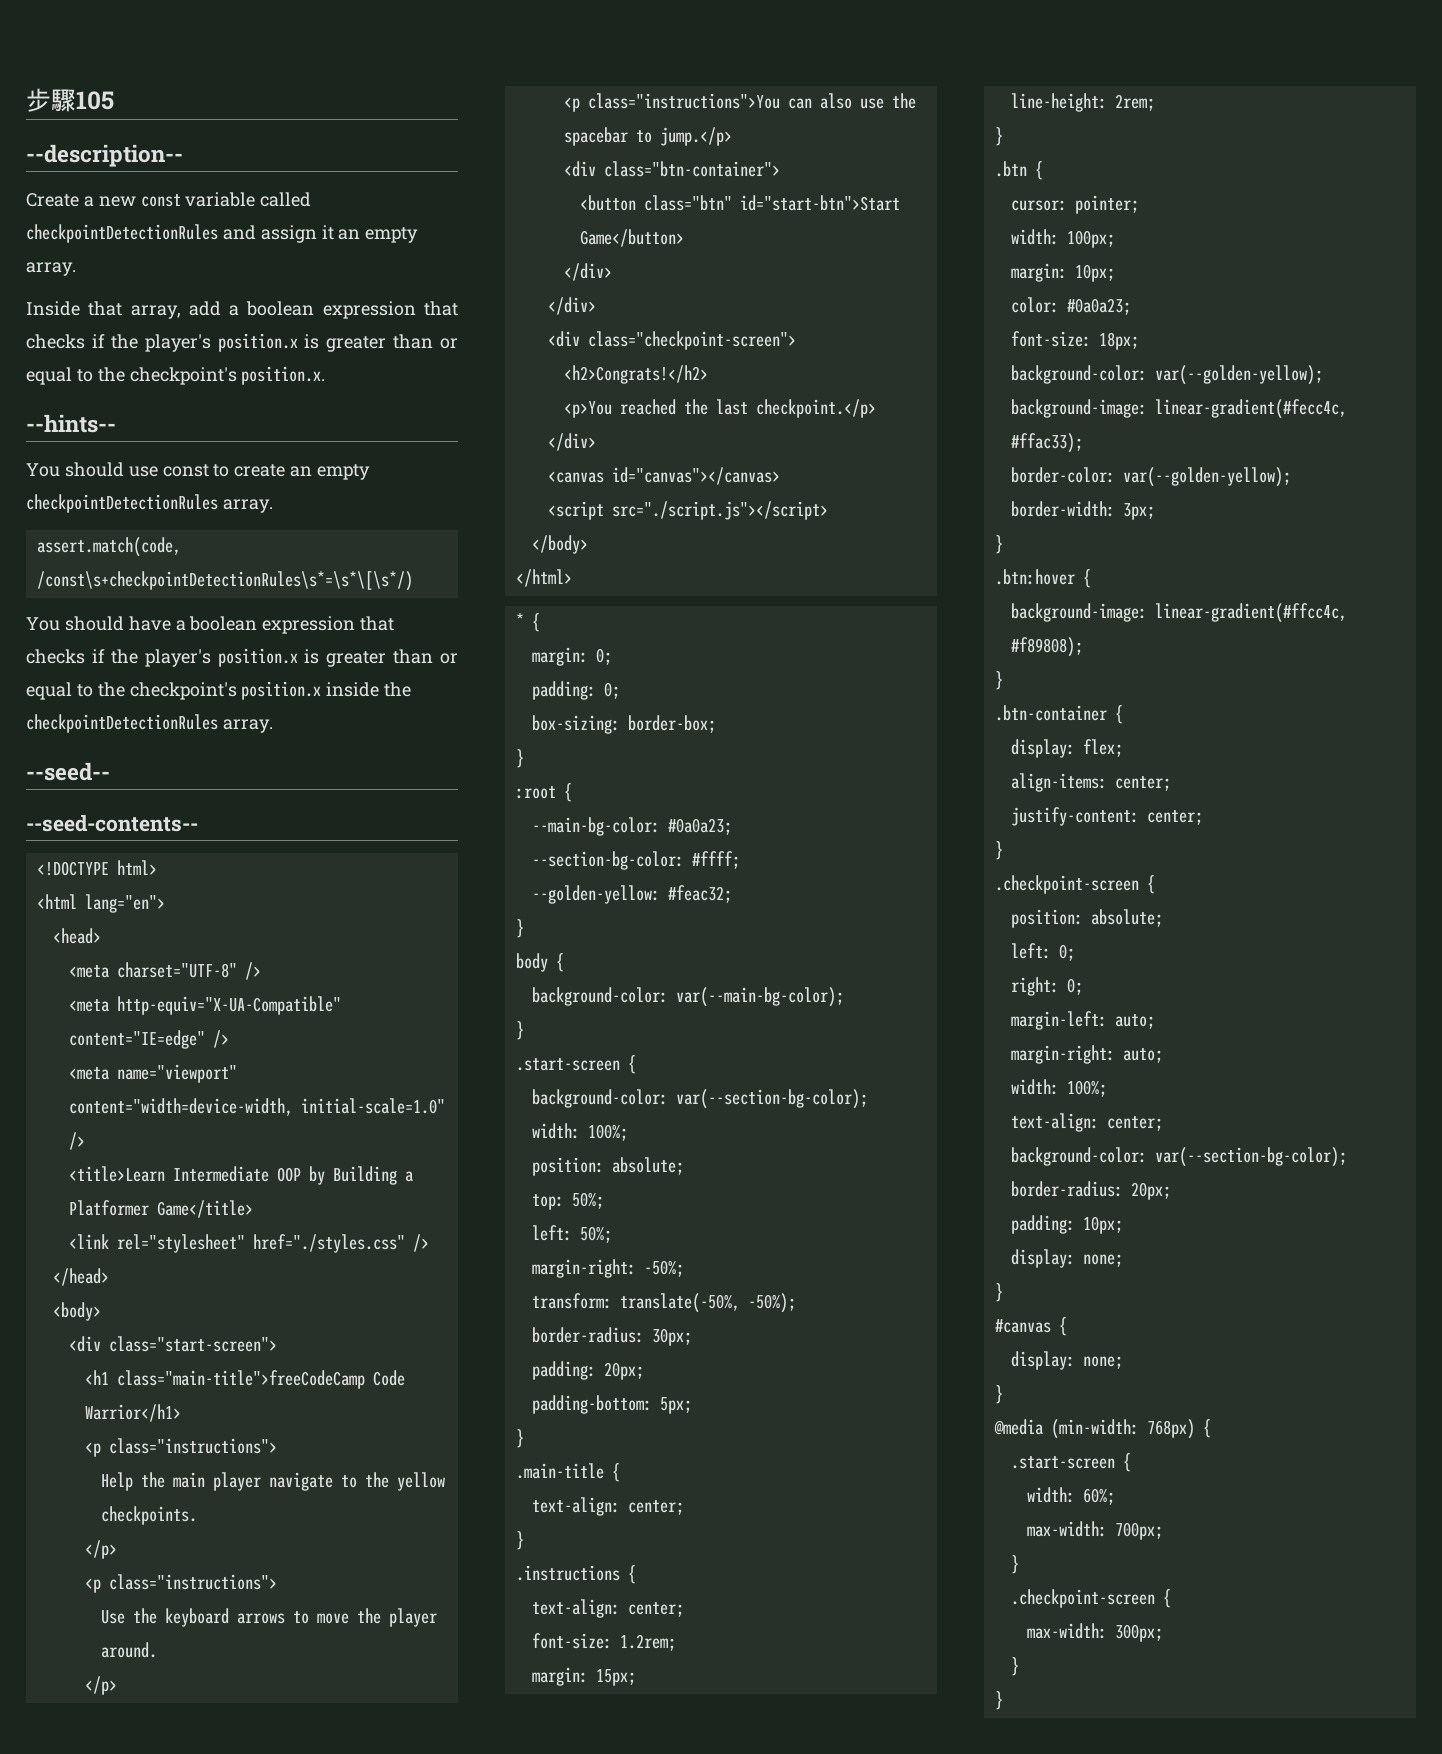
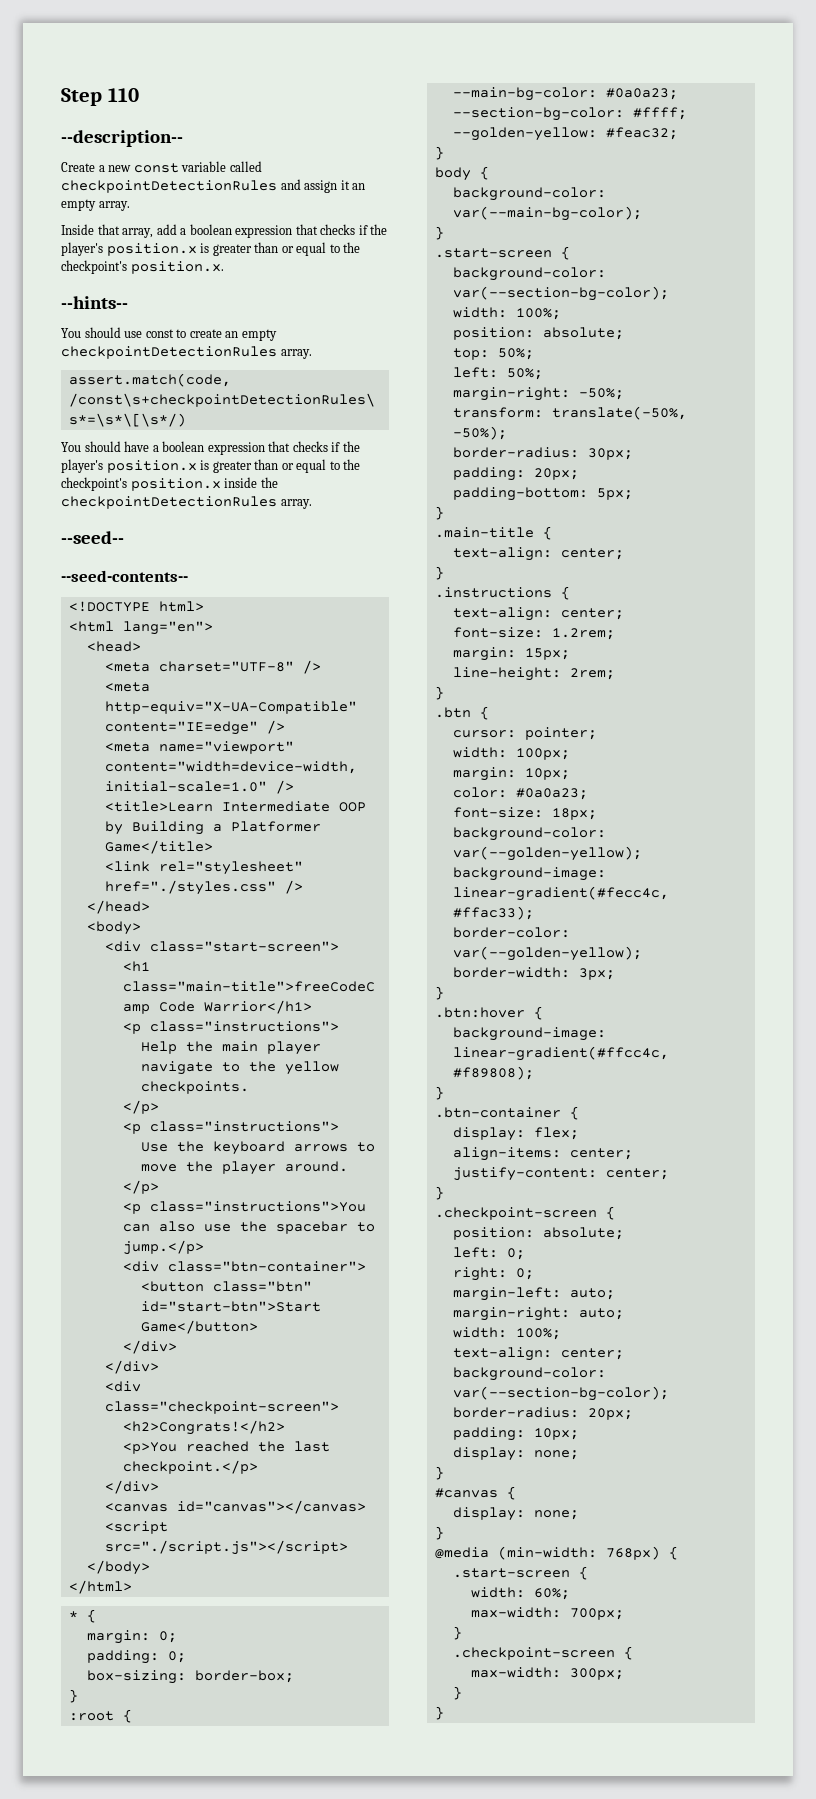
[26,88,114,112] 步驟105 -> [61,88,139,106] Step 110

